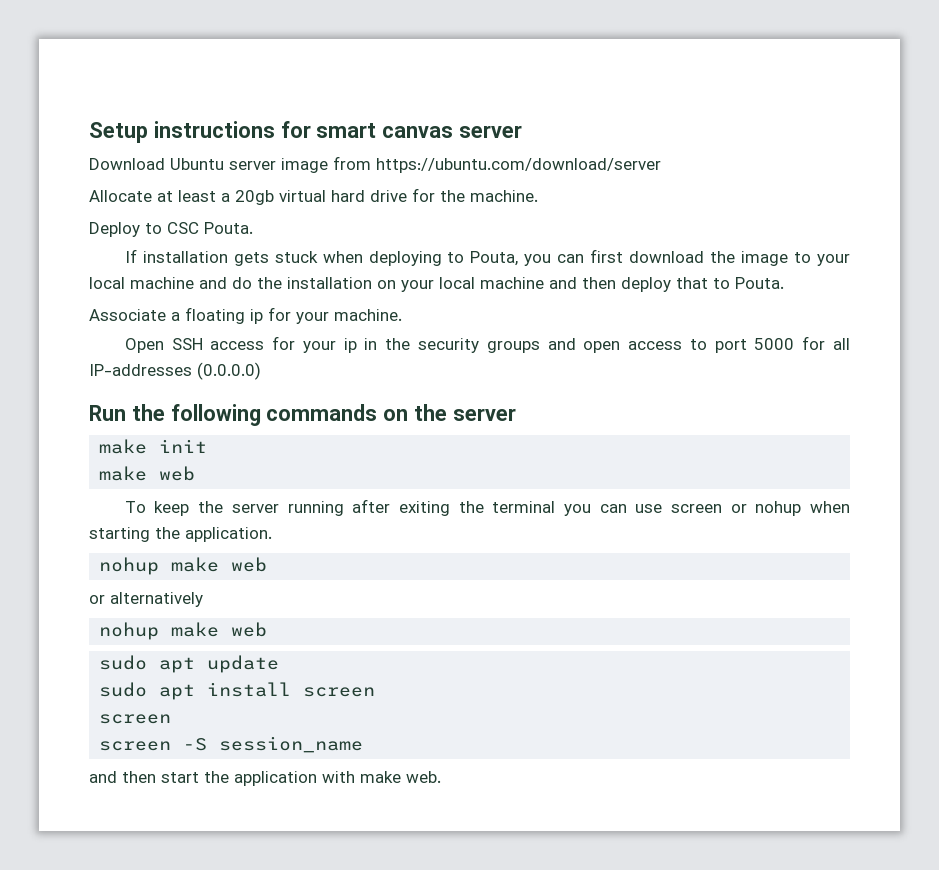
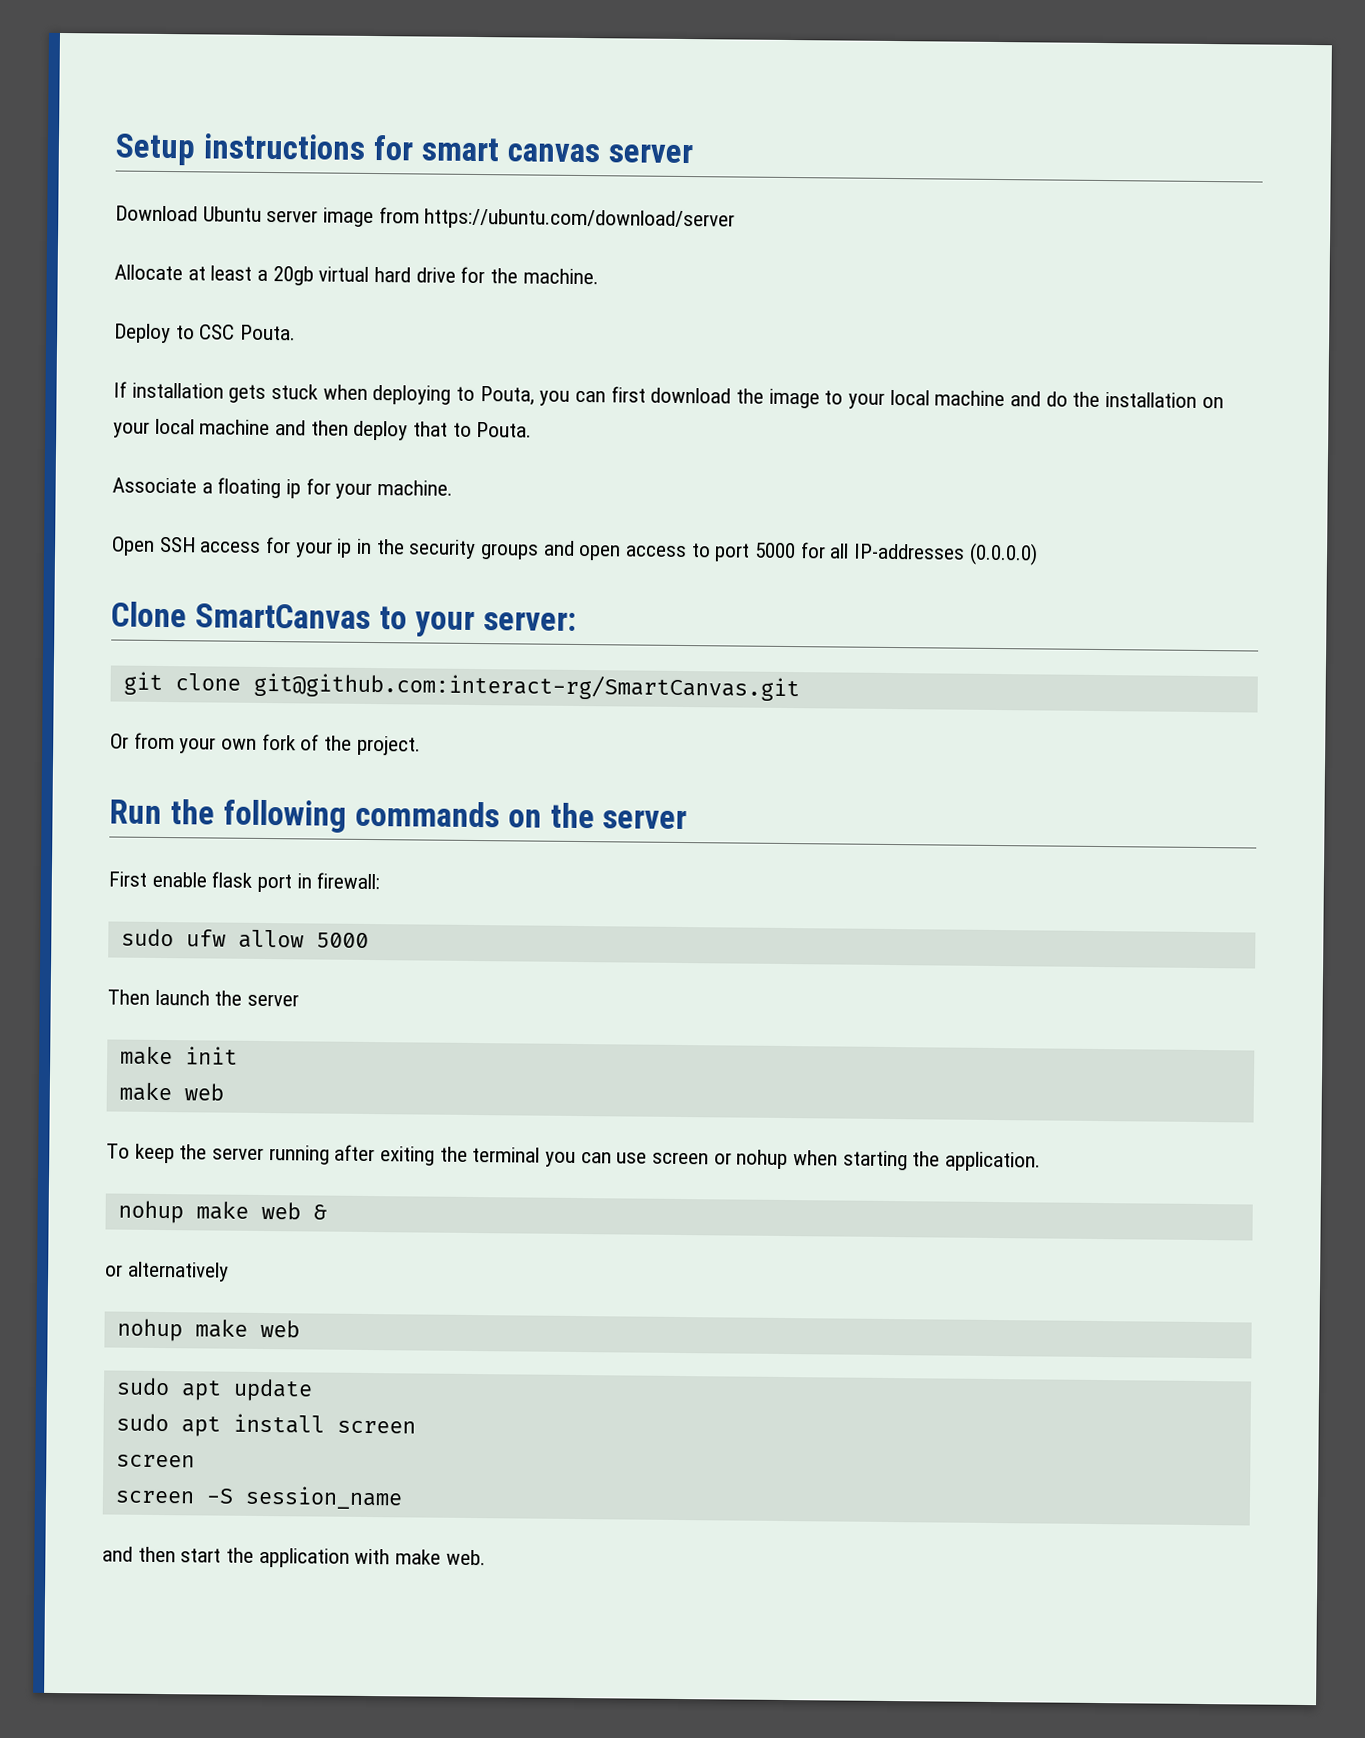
(261, 371) none -> [111,601,577,637] [122,671,800,702] [110,732,421,756] // Clone SmartCanvas to your server: // git clone git@github.com:interact-rg/SmartCanvas.git // Or from your own fork of the project.
(516, 414) none -> [108,871,381,893] [120,928,369,949] [107,989,300,1007] // First enable flask port in firewall: // sudo ufw allow 5000 // Then launch the server
(268, 564) none -> [312,1204,327,1220] &

